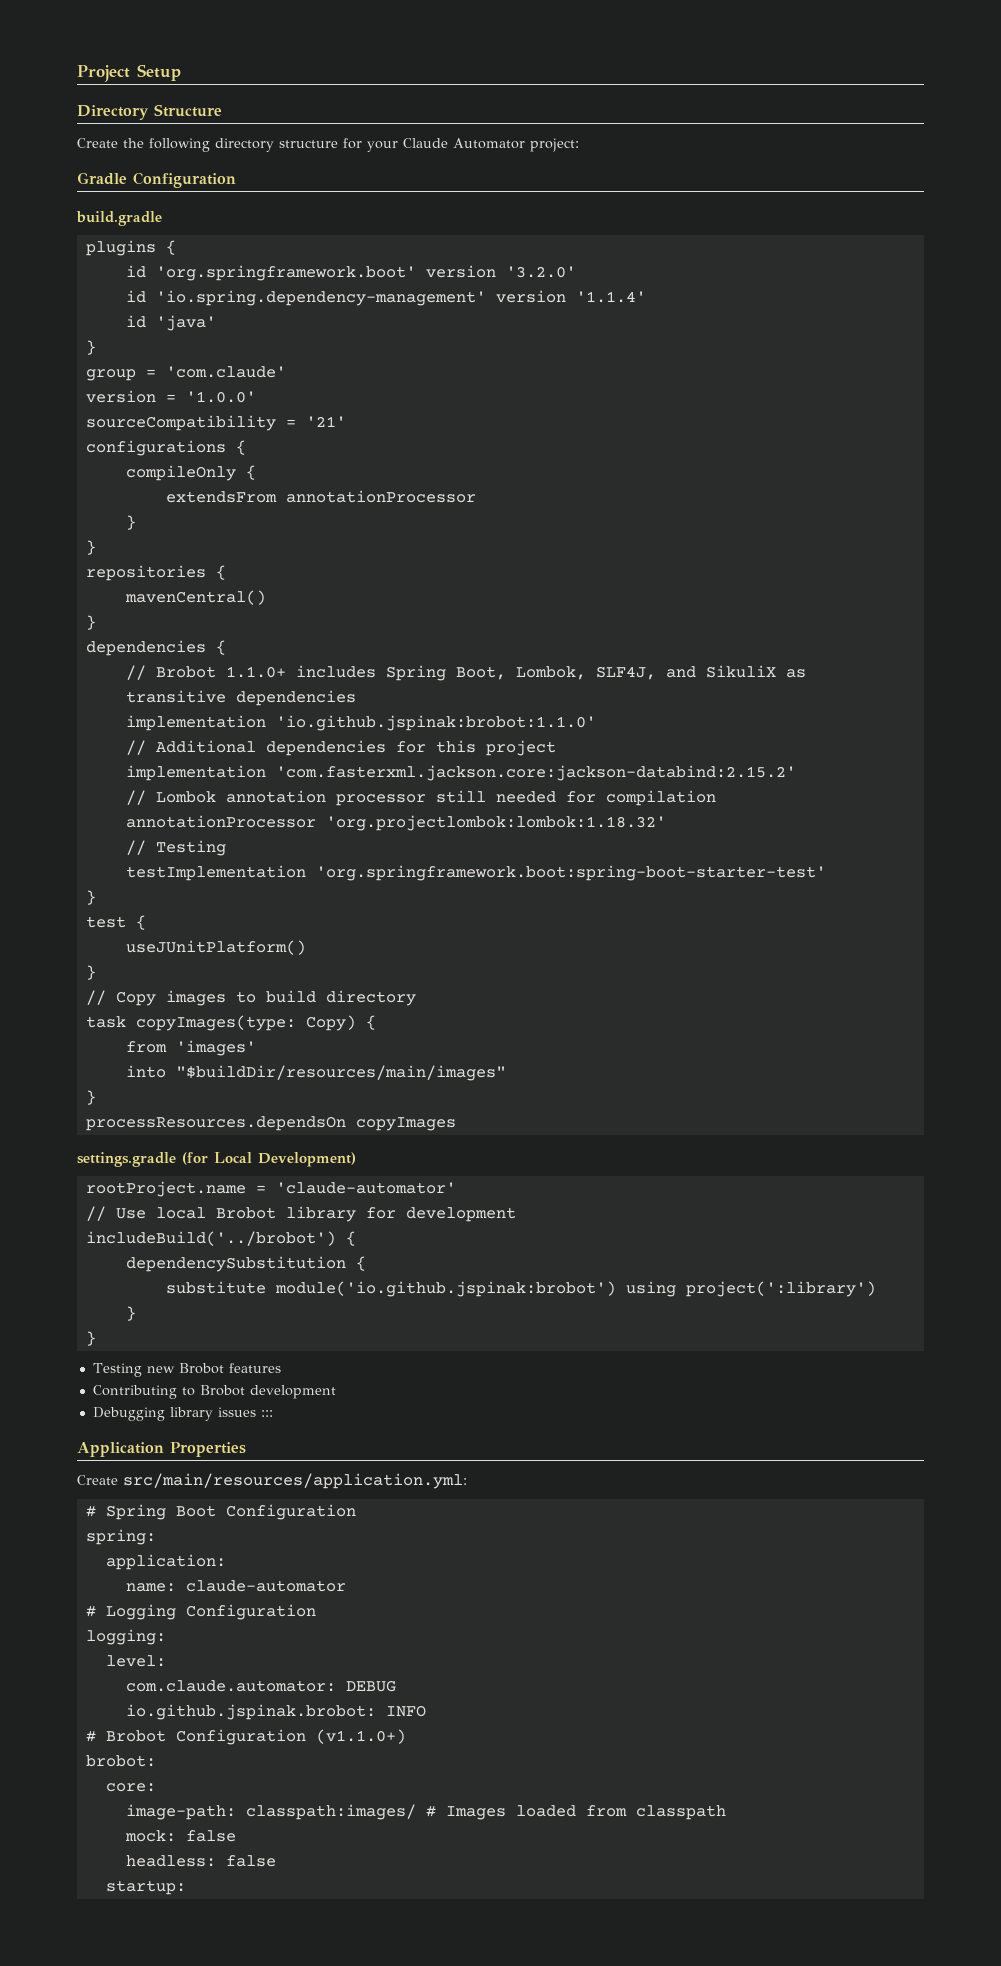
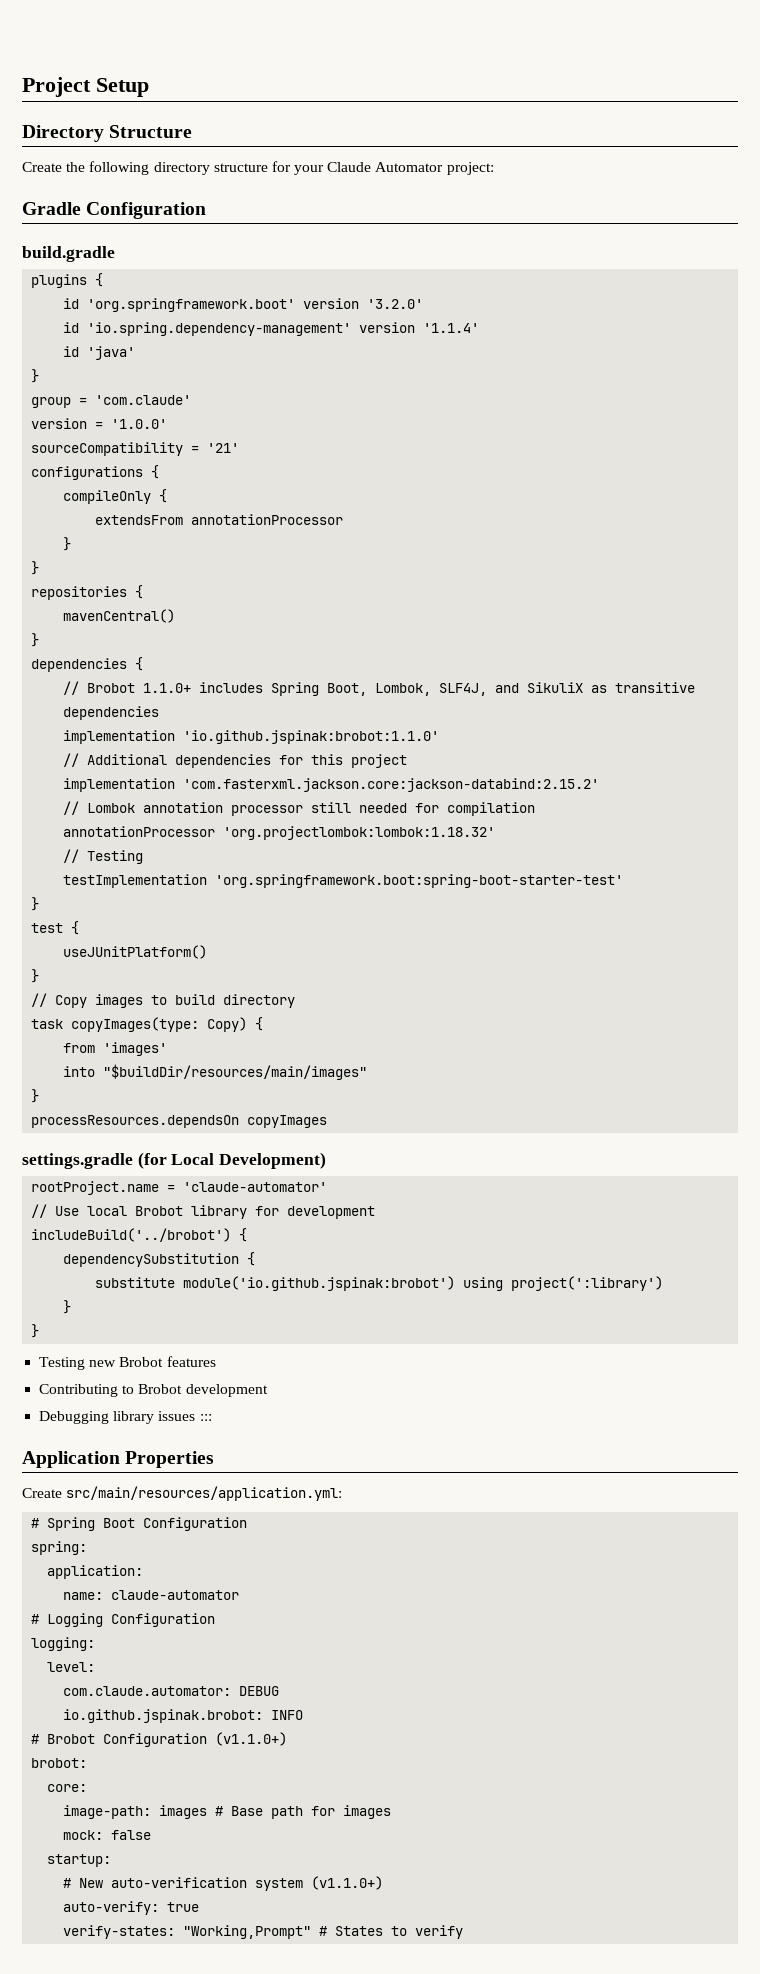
[245,1804,726,1820] [124,1830,236,1842] [125,1855,276,1867] [105,1880,186,1895] classpath:images/ # Images loaded from classpath // mock: false // headless: false // startup: -> [159,1805,392,1819] [63,1830,152,1840] [47,1854,112,1867] [63,1876,384,1891] [63,1901,200,1915] [63,1925,464,1939] images # Base path for images // mock: false // startup: // # New auto-verification system (v1.1.0+) // auto-verify: true // verify-states: "Working,Prompt" # States to verify

